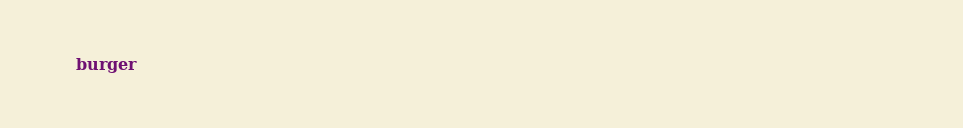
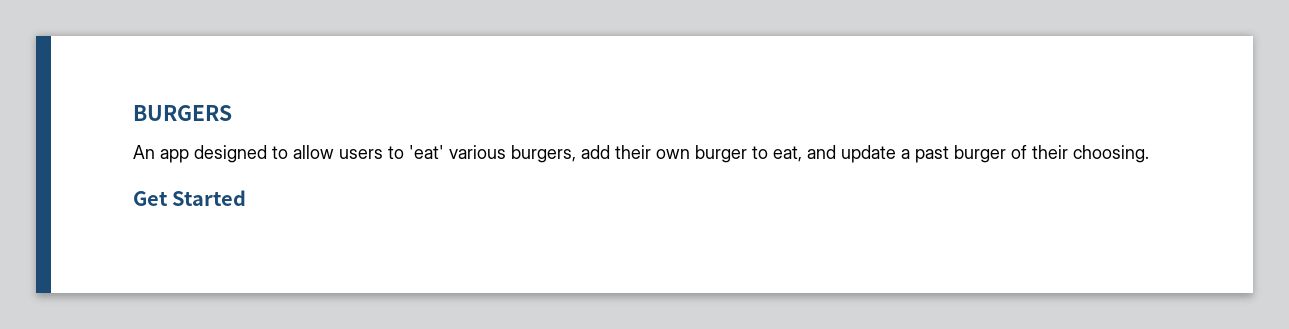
[76,58,137,73] burger -> [133,105,232,121] [133,145,1149,163] [133,190,247,206] BURGERS // An app designed to allow users to 'eat' various burgers, add their own burger to eat, and update a past burger of their choosing. // Get Started

